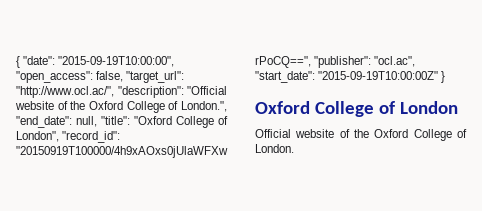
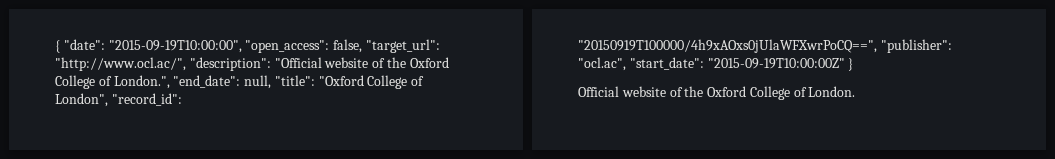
[255,101,459,117] // Oxford College of London -> (854, 64) none

